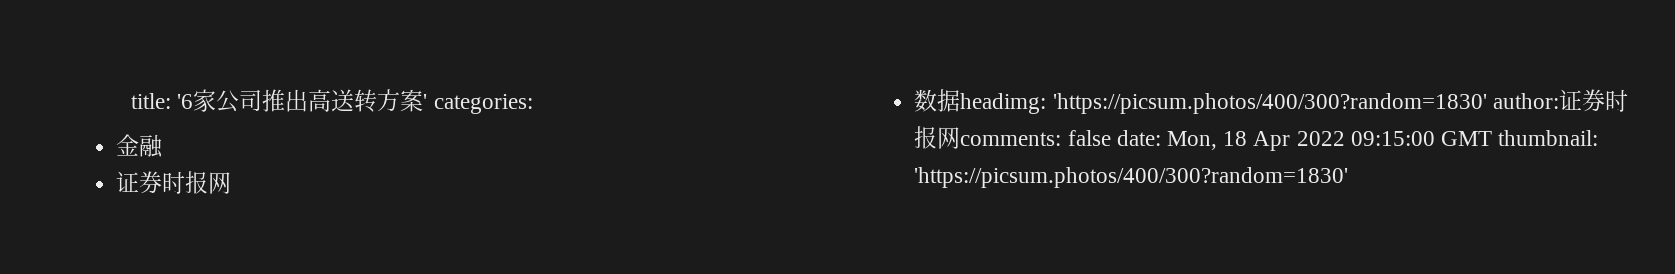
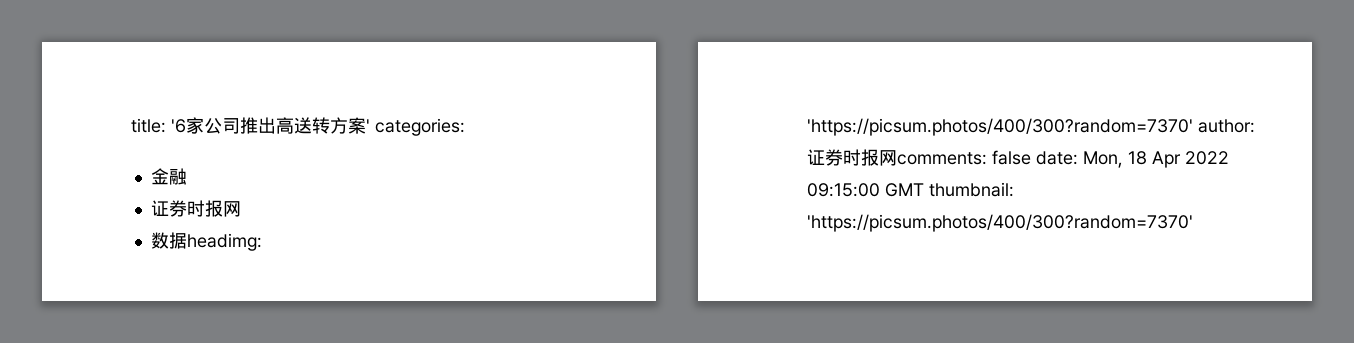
[1052,93,1487,114] 'https://picsum.photos/400/300?random=1830' -> [806,118,1193,136] 'https://picsum.photos/400/300?random=7370'
[914,167,1349,188] 'https://picsum.photos/400/300?random=1830' -> [806,214,1193,232] 'https://picsum.photos/400/300?random=7370'

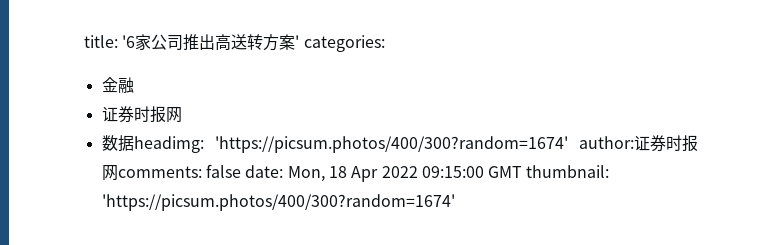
[806,118,1193,136] 'https://picsum.photos/400/300?random=7370' -> [214,136,568,153] 'https://picsum.photos/400/300?random=1674'
[806,214,1193,232] 'https://picsum.photos/400/300?random=7370' -> [101,194,455,211] 'https://picsum.photos/400/300?random=1674'

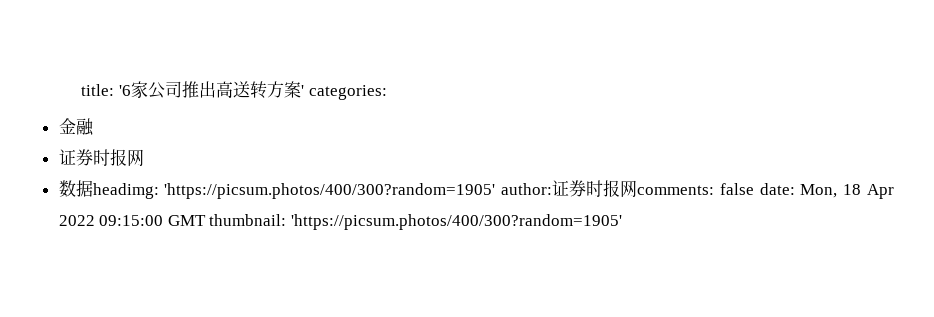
[214,136,568,153] 'https://picsum.photos/400/300?random=1674' -> [164,183,496,199] 'https://picsum.photos/400/300?random=1905'
[101,194,455,211] 'https://picsum.photos/400/300?random=1674' -> [291,214,623,230] 'https://picsum.photos/400/300?random=1905'

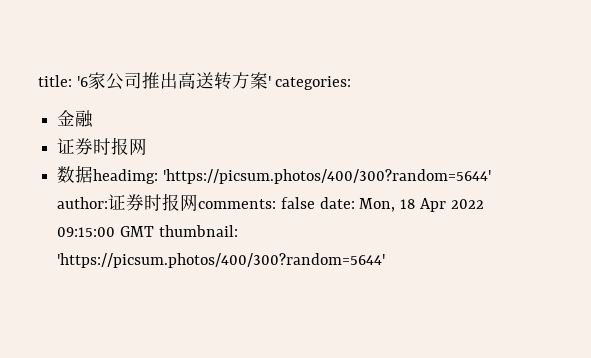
[164,183,496,199] 'https://picsum.photos/400/300?random=1905' -> [162,169,491,184] 'https://picsum.photos/400/300?random=5644'
[291,214,623,230] 'https://picsum.photos/400/300?random=1905' -> [57,253,386,268] 'https://picsum.photos/400/300?random=5644'

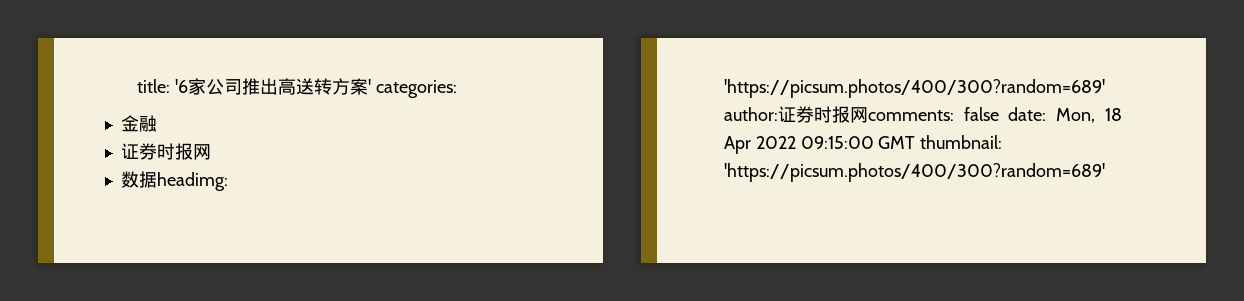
[162,169,491,184] 'https://picsum.photos/400/300?random=5644' -> [723,79,1105,98] 'https://picsum.photos/400/300?random=689'
[57,253,386,268] 'https://picsum.photos/400/300?random=5644' -> [723,163,1105,182] 'https://picsum.photos/400/300?random=689'

